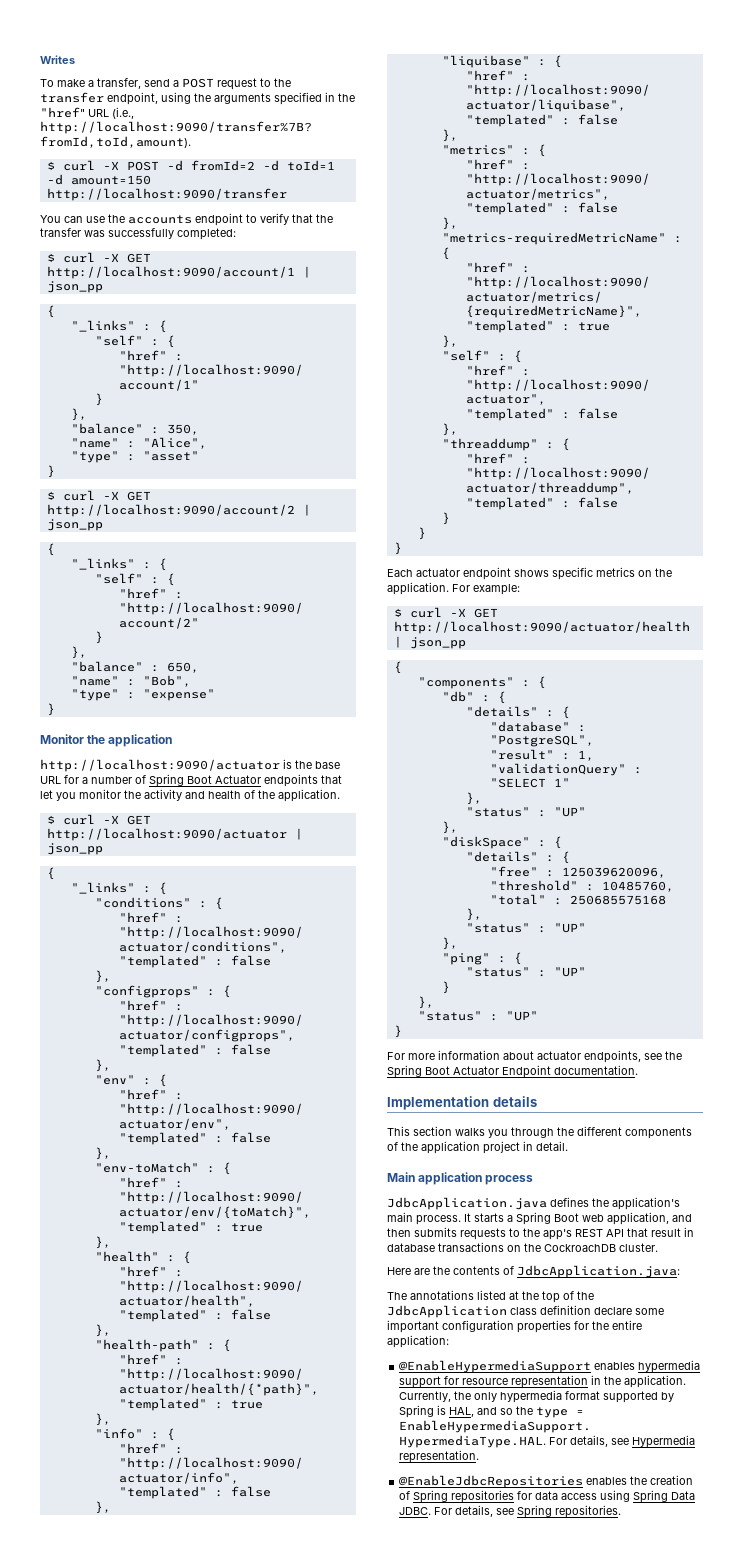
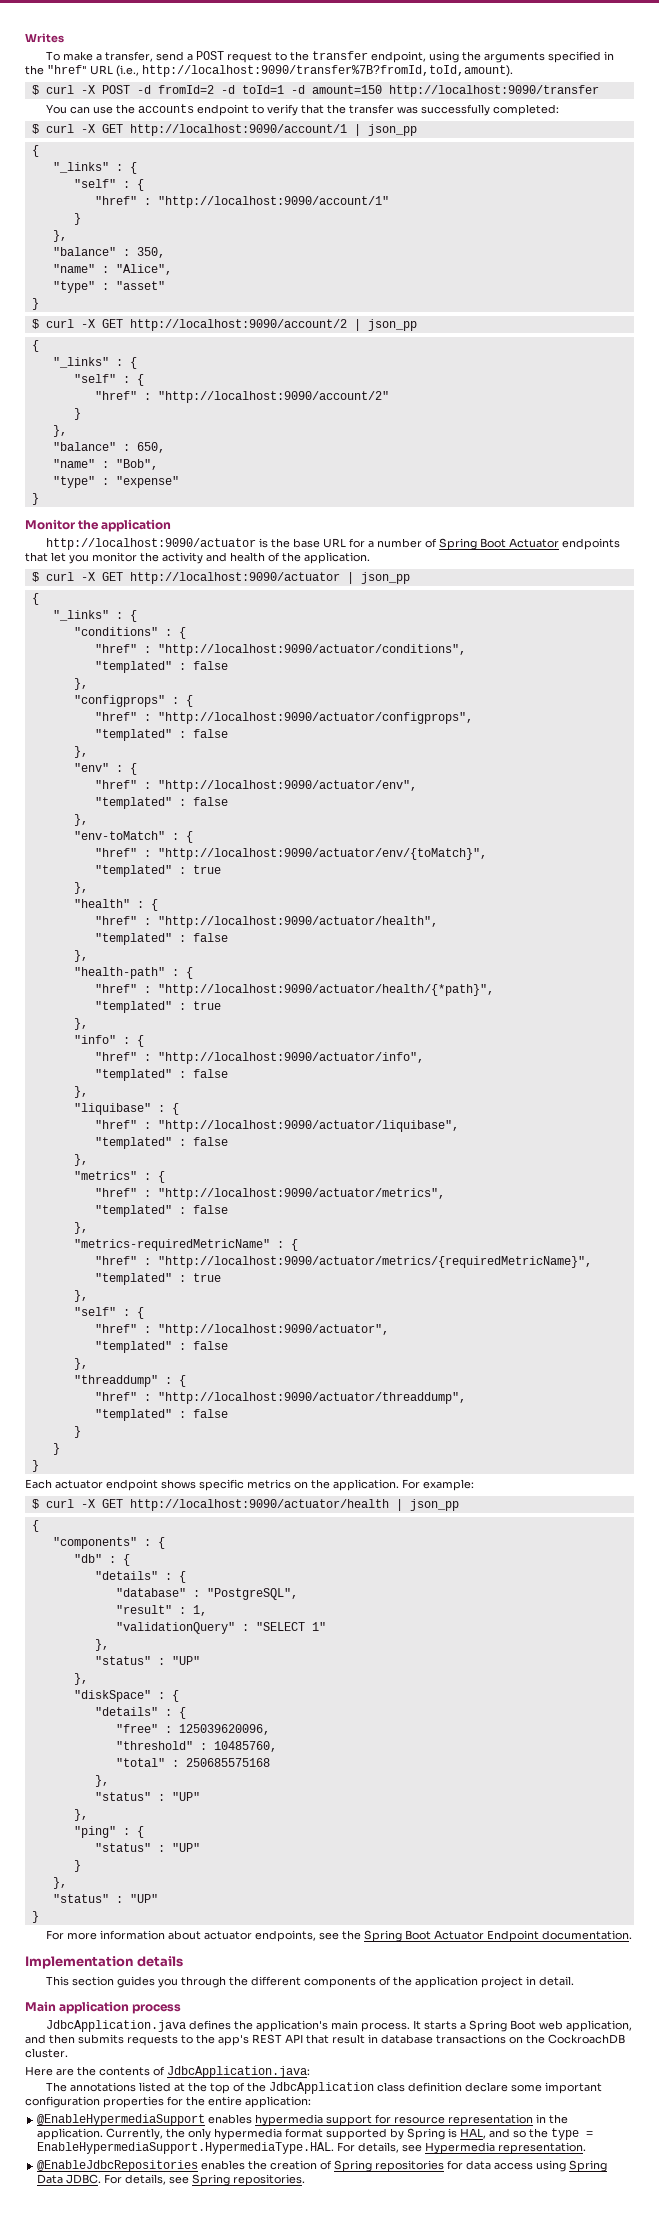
[455,1128,485,1136] walks -> [116,1976,155,1988] guides

